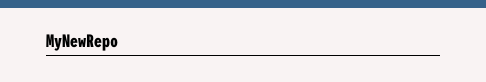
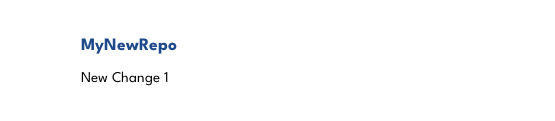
(118, 42) none -> [81,71,170,86] // New Change 1

